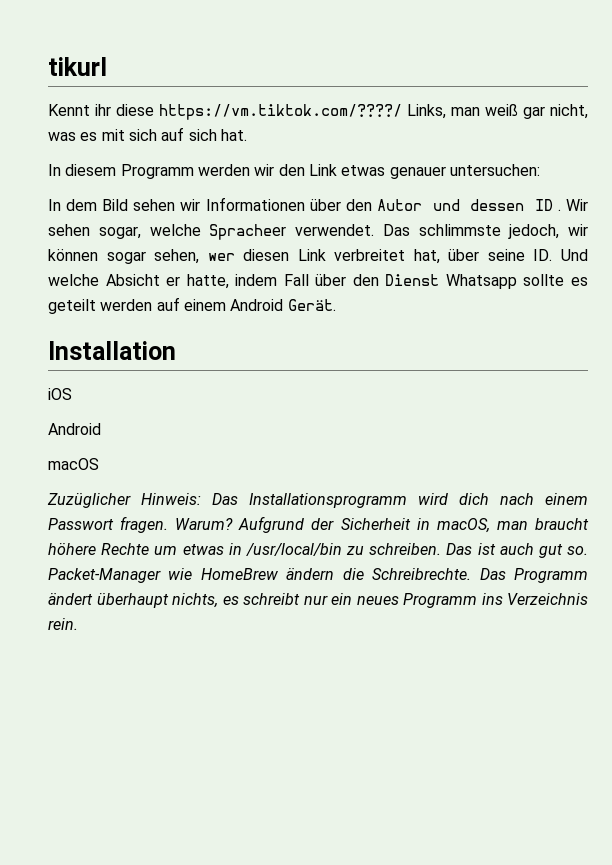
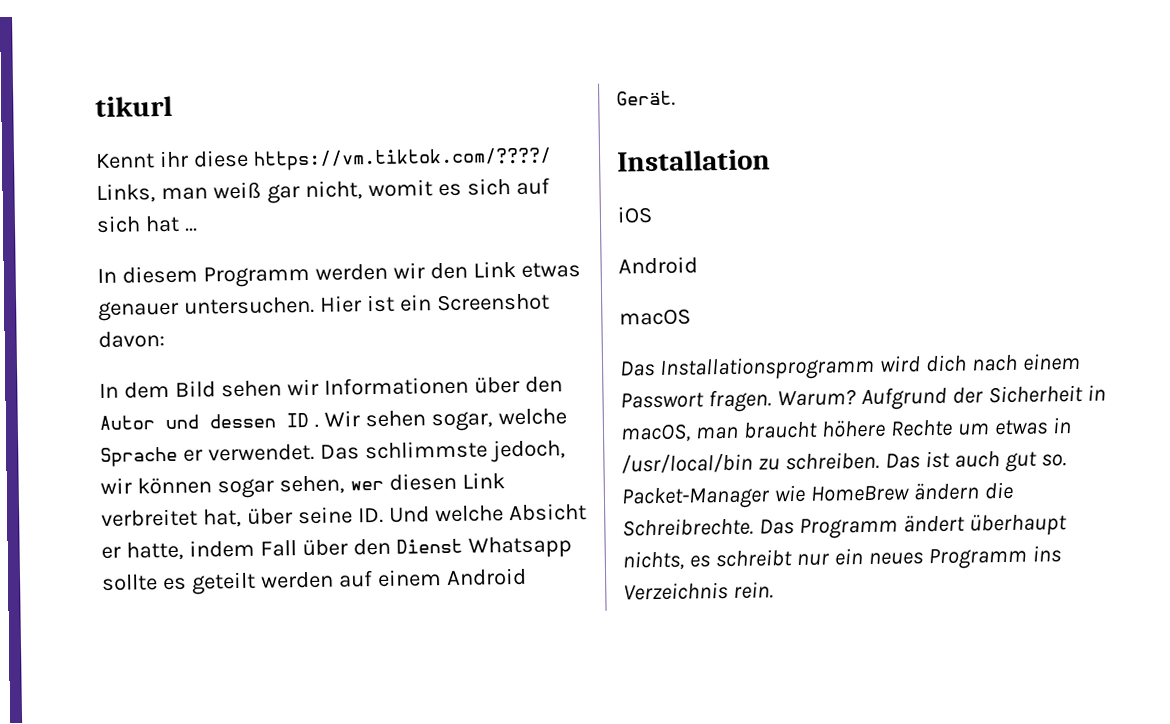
[48,129,125,141] was es mit -> [367,179,462,198] womit es
[220,129,247,141] hat. -> [144,215,198,233] hat ...
[449,164,540,176] untersuchen: -> [183,293,550,315] [98,331,165,348] untersuchen. Hier ist ein Screenshot davon:
[209,224,287,240] Spracheer -> [100,446,203,467] Sprache er
[47,493,201,508] Zuzüglicher Hinweis: -> (691, 317) none

